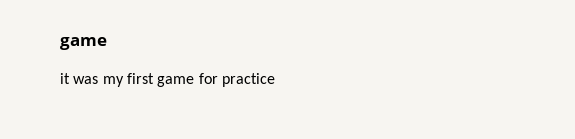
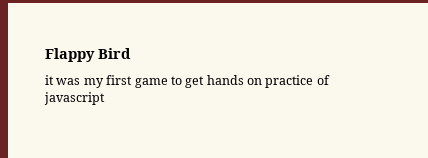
[60,37,107,50] game -> [45,48,131,62] Flappy Bird
[198,73,275,87] for practice -> [170,75,330,88] [44,92,105,105] to get hands on practice of javascript

